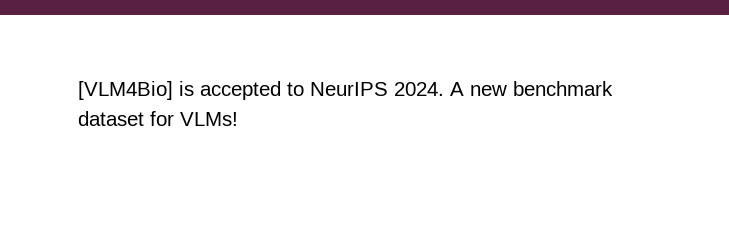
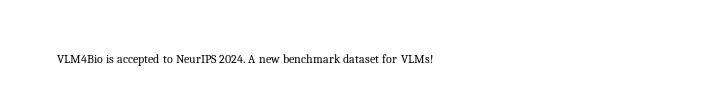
[78,81,173,100] [VLM4Bio] -> [57,55,103,63] VLM4Bio

